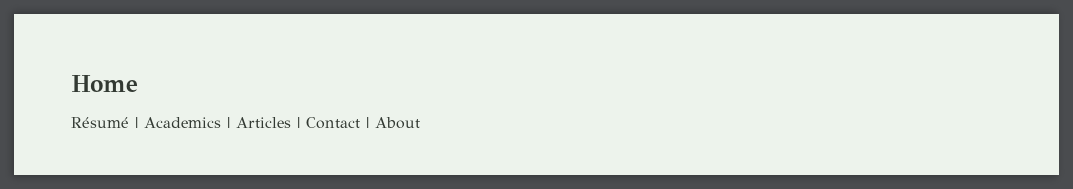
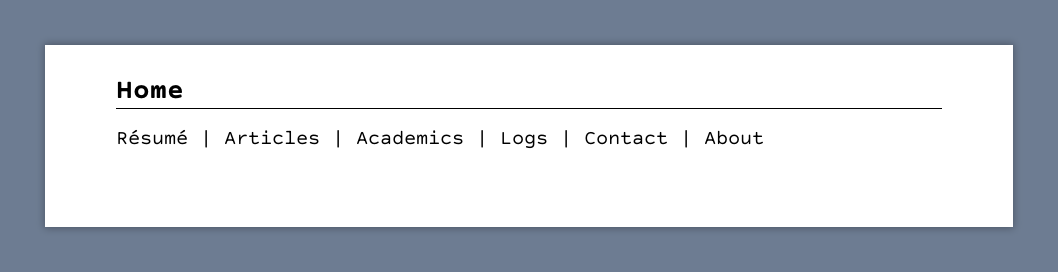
(138, 122) none -> [224,130,344,148] Articles |
[236,117,291,128] Articles -> [500,132,548,149] Logs

